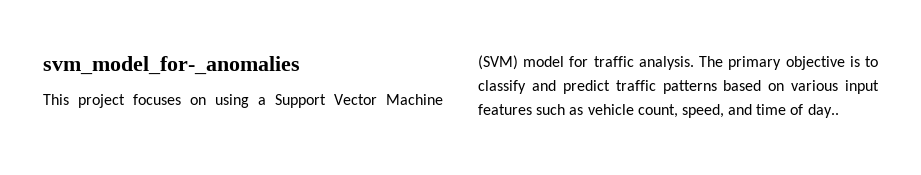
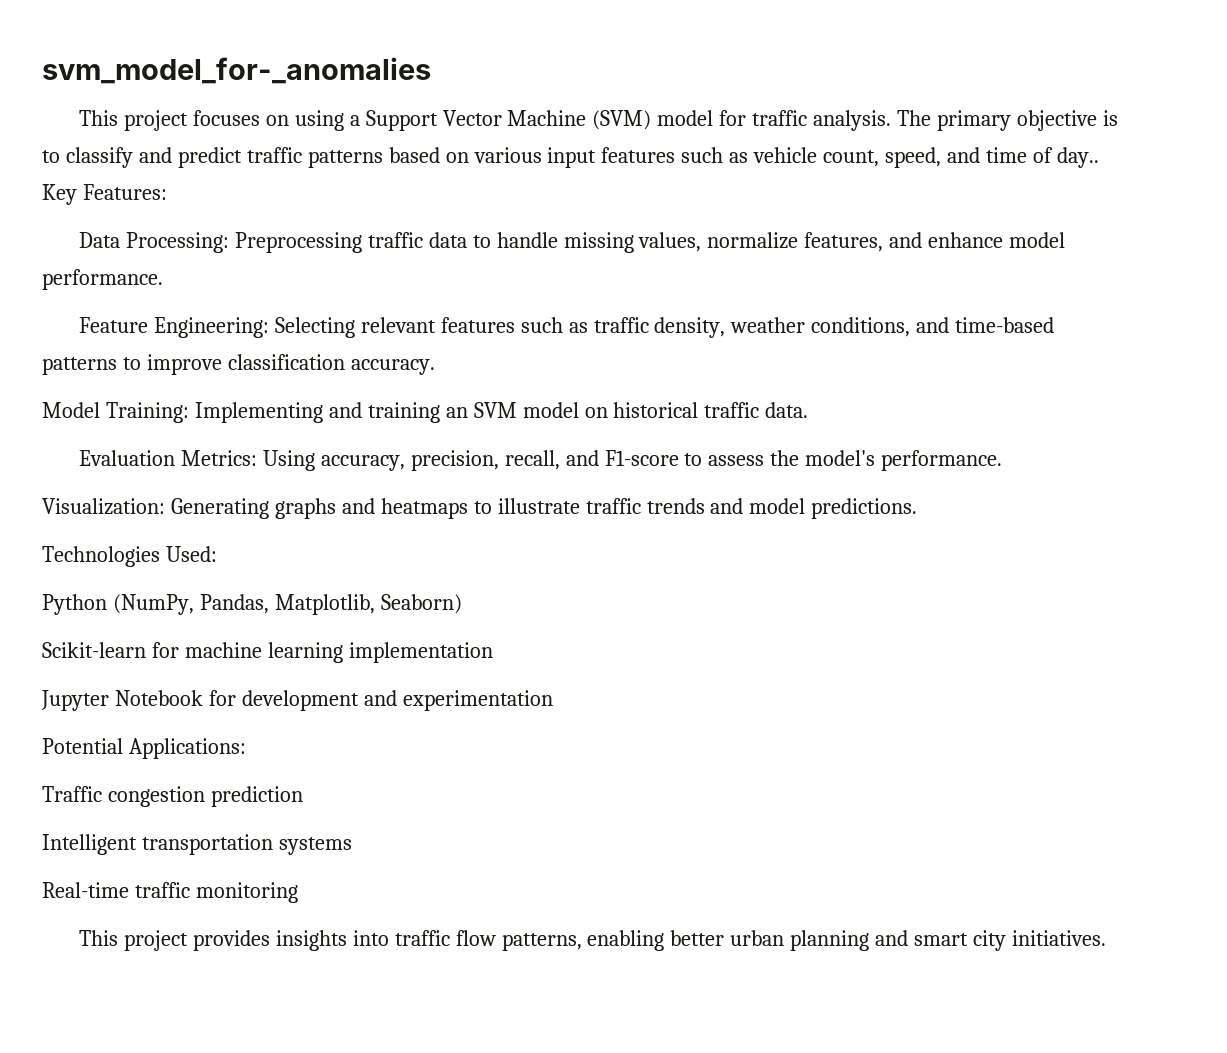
(839, 111) none -> [42,184,167,205] [78,232,1066,253] [42,269,163,290] [78,317,1055,338] [42,354,435,375] [42,402,809,423] [78,450,1003,471] [42,498,918,519] [42,546,217,567] [42,594,462,615] [42,642,493,663] [41,690,553,711] [42,738,246,759] [42,786,303,807] [42,834,352,855] [42,882,298,903] [78,930,1107,951] Key Features: // Data Processing: Preprocessing traffic data to handle missing values, normalize features, and enhance model performance. // Feature Engineering: Selecting relevant features such as traffic density, weather conditions, and time-based patterns to improve classification accuracy. // Model Training: Implementing and training an SVM model on historical traffic data. // Evaluation Metrics: Using accuracy, precision, recall, and F1-score to assess the model's performance. // Visualization: Generating graphs and heatmaps to illustrate traffic trends and model predictions. // Technologies Used: // Python (NumPy, Pandas, Matplotlib, Seaborn) // Scikit-learn for machine learning implementation // Jupyter Notebook for development and experimentation // Potential Applications: // Traffic congestion prediction // Intelligent transportation systems // Real-time traffic monitoring // This project provides insights into traffic flow patterns, enabling better urban planning and smart city initiatives.

